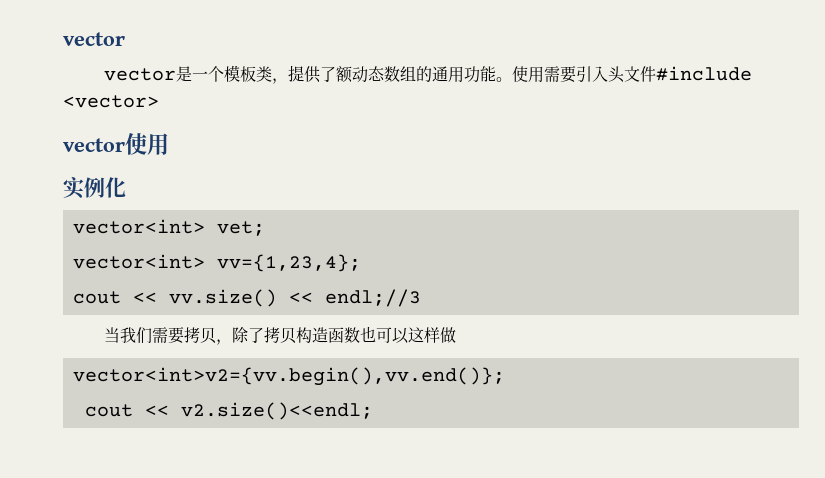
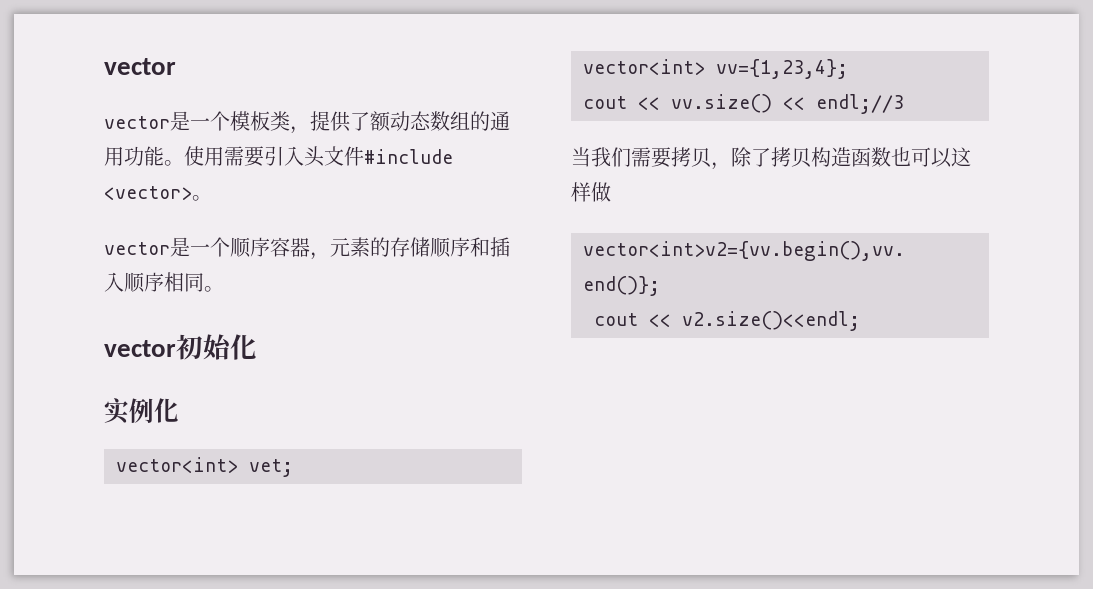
[63,133,169,155] // vector使用 -> [192,195,212,201] [104,237,510,260] [104,272,224,293] [104,334,257,360] 。 // vector是一个顺序容器，元素的存储顺序和插入顺序相同。 // vector初始化

